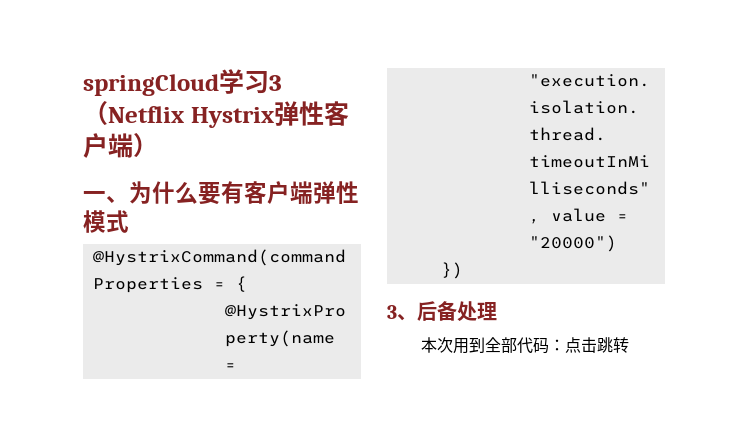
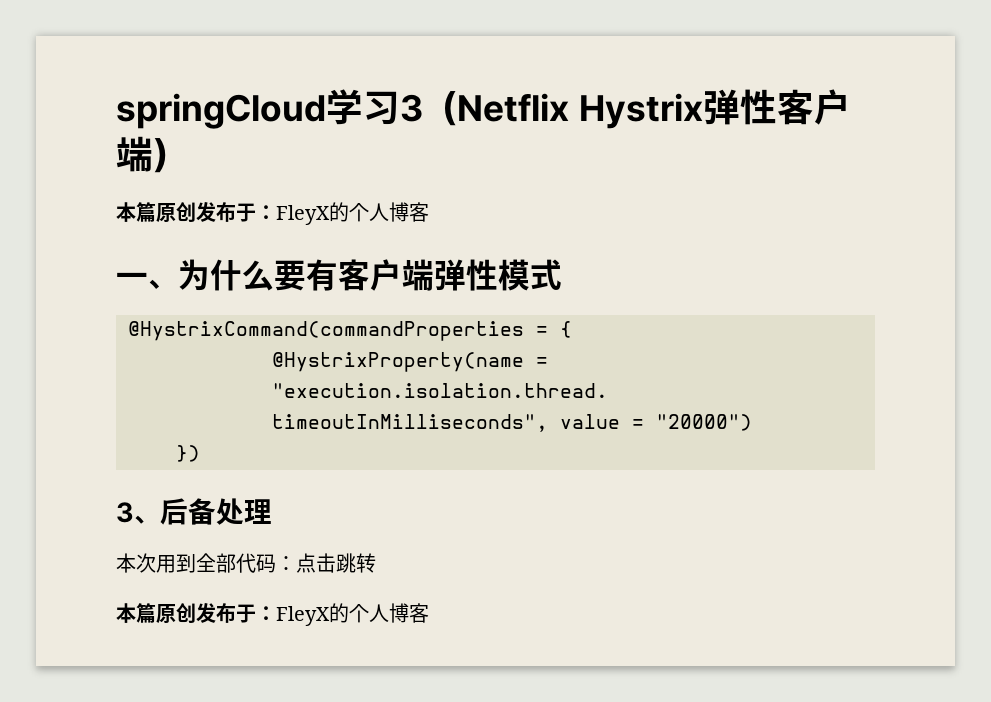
(158, 145) none -> [116,202,429,225] // 本篇原创发布于：FleyX的个人博客
(629, 345) none -> [116,603,429,626] // 本篇原创发布于：FleyX的个人博客

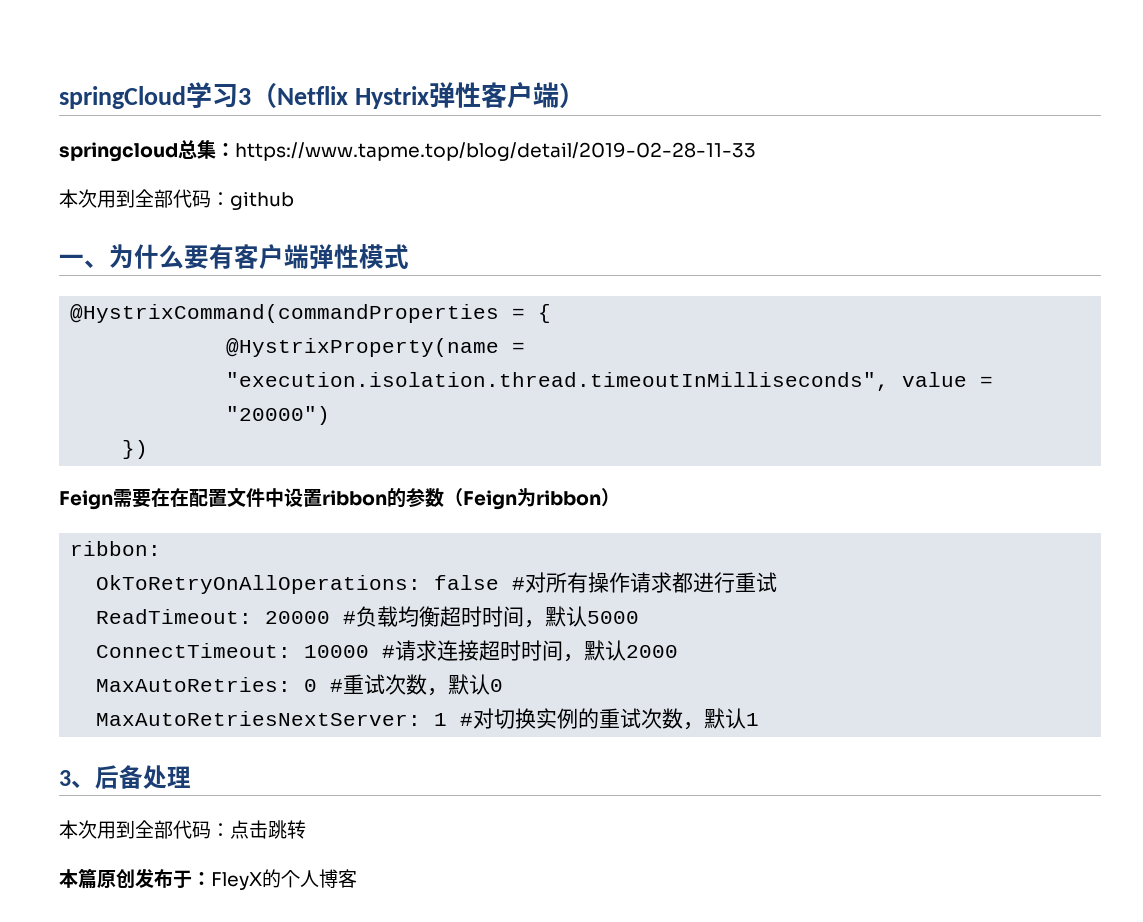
[116,202,429,225] 本篇原创发布于：FleyX的个人博客 -> [59,140,756,162] [59,189,294,210] springcloud总集：https://www.tapme.top/blog/detail/2019-02-28-11-33 // 本次用到全部代码：github
(200, 453) none -> [59,488,620,510] [70,541,162,556] [96,572,778,594] [96,606,640,628] [96,640,679,662] [96,674,504,696] [96,708,760,730] // Feign需要在在配置文件中设置ribbon的参数（Feign为ribbon） // ribbon: // OkToRetryOnAllOperations: false #对所有操作请求都进行重试 // ReadTimeout: 20000 #负载均衡超时时间，默认5000 // ConnectTimeout: 10000 #请求连接超时时间，默认2000 // MaxAutoRetries: 0 #重试次数，默认0 // MaxAutoRetriesNextServer: 1 #对切换实例的重试次数，默认1

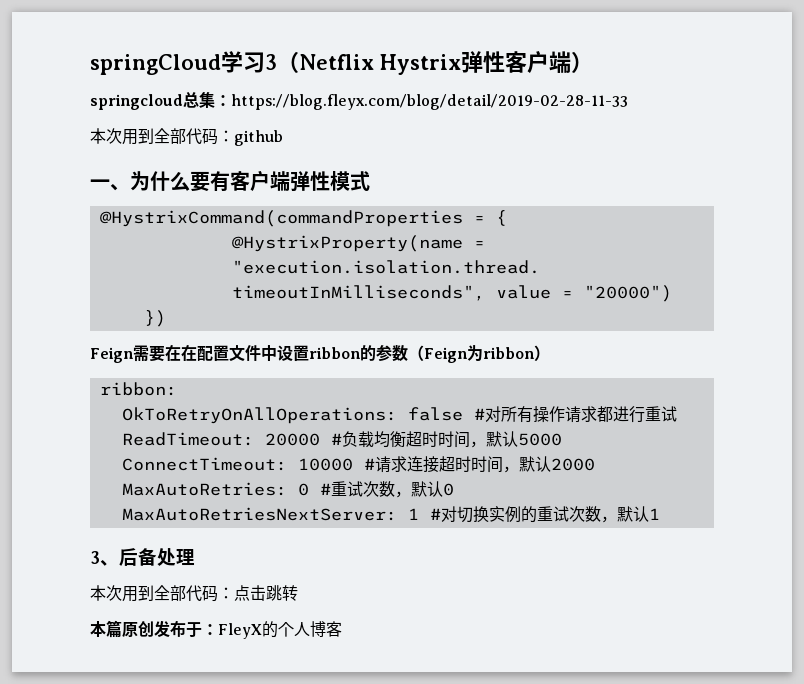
[235,142,756,161] https://www.tapme.top/blog/detail/2019-02-28-11-33 -> [231,94,628,110] https://blog.fleyx.com/blog/detail/2019-02-28-11-33

